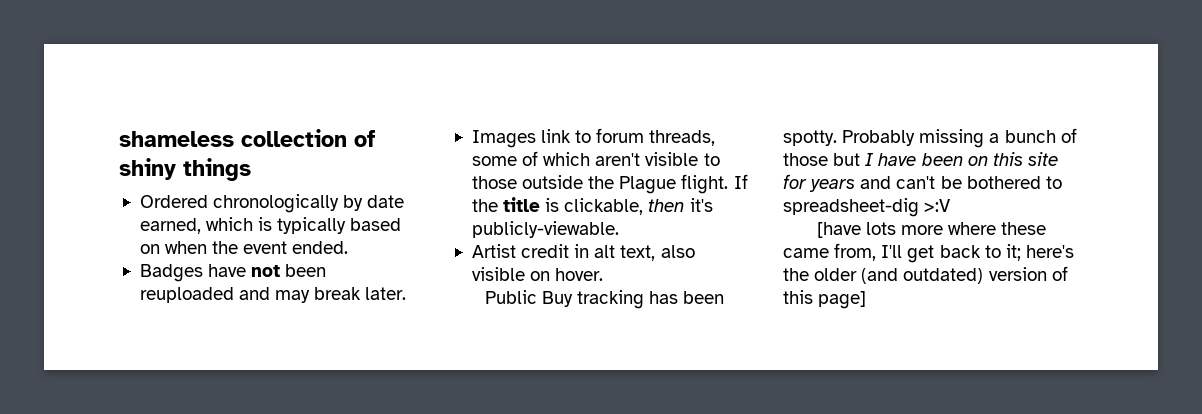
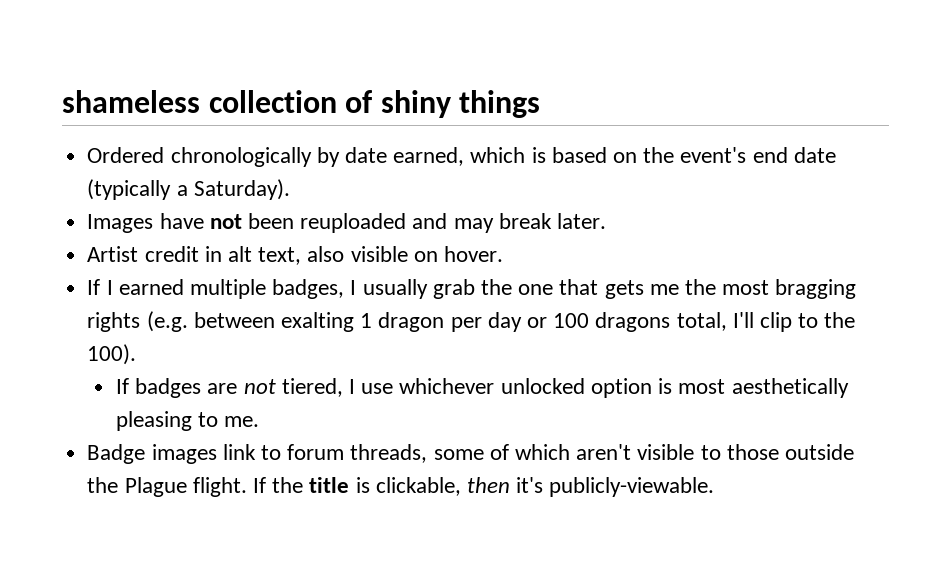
[277,217,347,234] typically -> (546, 155) none
[165,241,349,254] [139,264,203,282] when the event ended. // Badges -> [643,147,836,163] [87,179,290,200] [87,214,154,233] the event's end date (typically a Saturday). // Images
[471,130,536,148] Images -> [87,246,503,265] [87,279,857,299] [87,311,856,332] [87,344,137,365] [116,378,849,398] [116,411,260,431] [87,444,217,464] Artist credit in alt text, also visible on hover. // If I earned multiple badges, I usually grab the one that gets me the most bragging rights (e.g. between exalting 1 dragon per day or 100 dragons total, I'll clip to the 100). // If badges are not tiered, I use whichever unlocked option is most aesthetically pleasing to me. // Badge images
[471,244,695,261] [471,267,604,281] [484,290,725,309] [783,128,1077,148] [783,152,1058,166] [783,174,1062,192] [783,198,951,217] [816,222,1047,238] [783,243,1074,263] [783,266,1068,284] [783,290,867,309] // Artist credit in alt text, also visible on hover. // Public Buy tracking has been spotty. Probably missing a bunch of those but I have been on this site for years and can't be bothered to spreadsheet-dig >:V // [have lots more where these came from, I'll get back to it; here's the older (and outdated) version of this page] -> (715, 487) none

